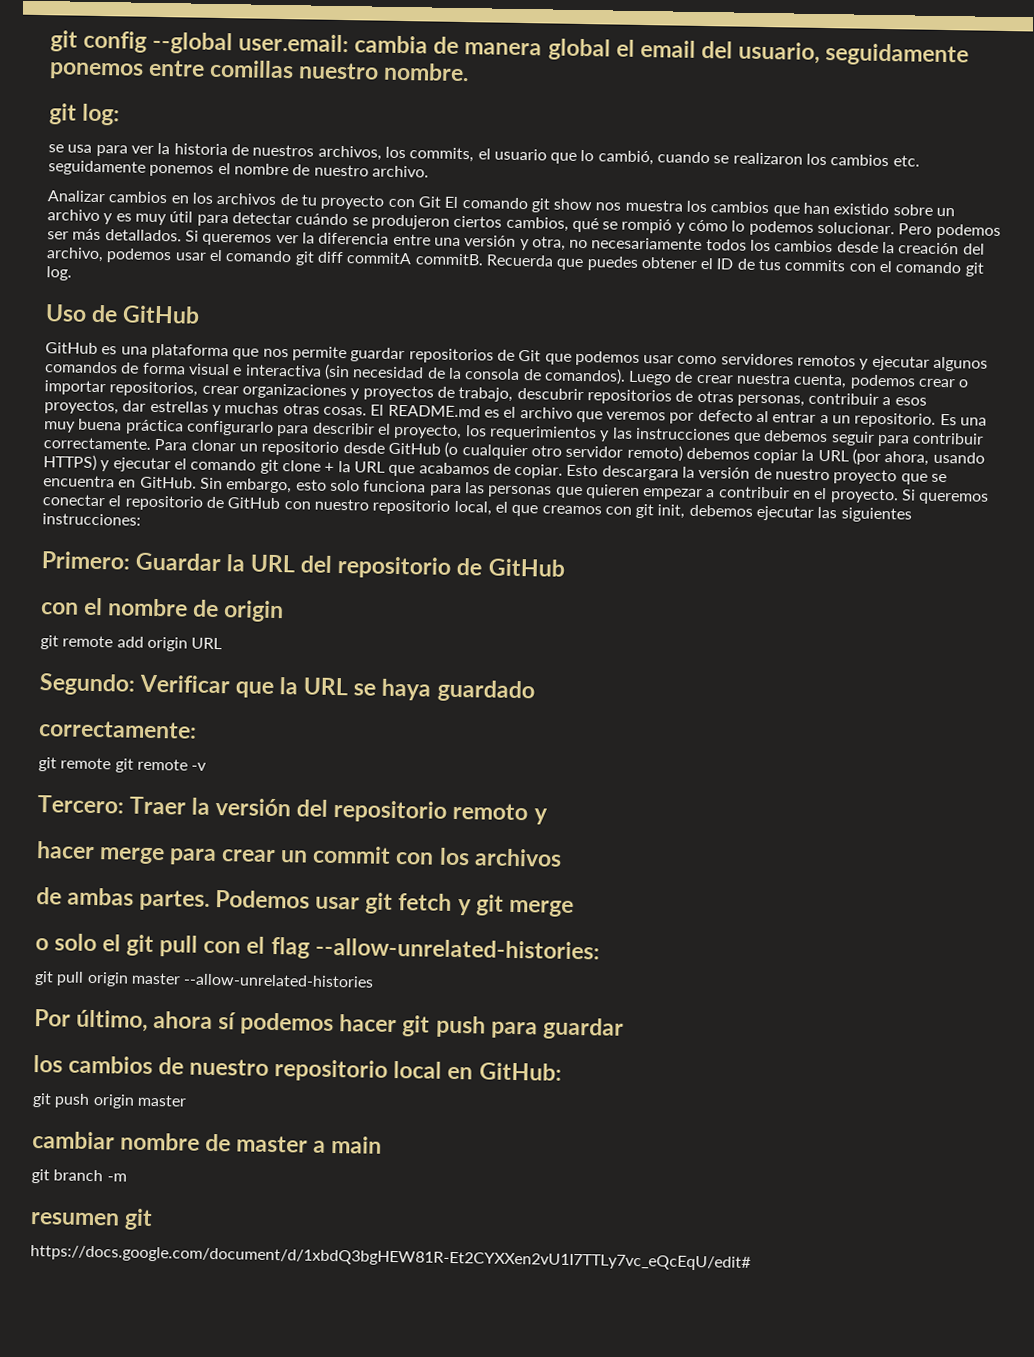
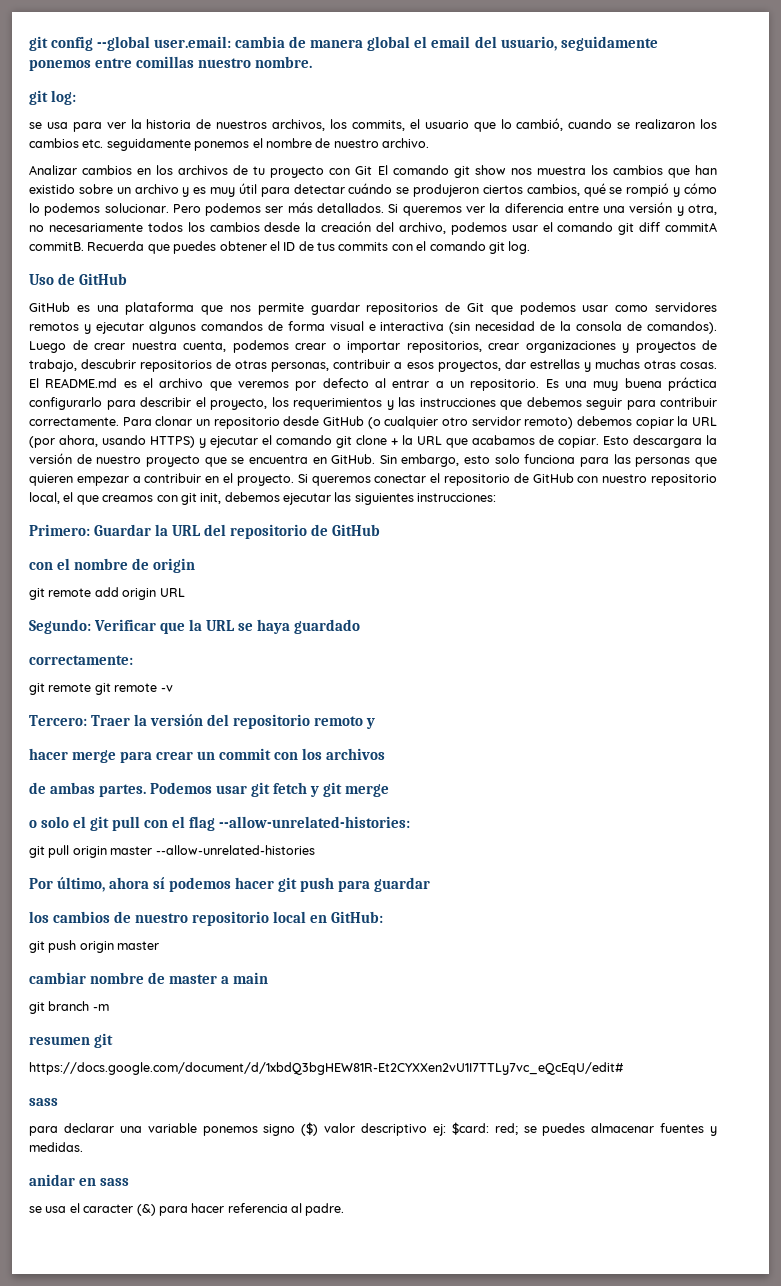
(751, 1258) none -> [29,1098,58,1106] [29,1122,717,1136] [29,1142,83,1152] [29,1174,130,1186] [29,1203,345,1216] // sass // para declarar una variable ponemos signo ($) valor descriptivo ej: $card: red; se puedes almacenar fuentes y medidas. // anidar en sass // se usa el caracter (&) para hacer referencia al padre.

